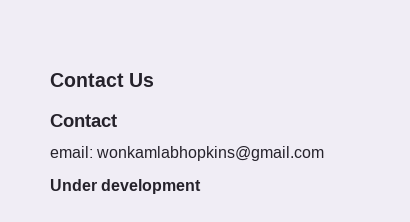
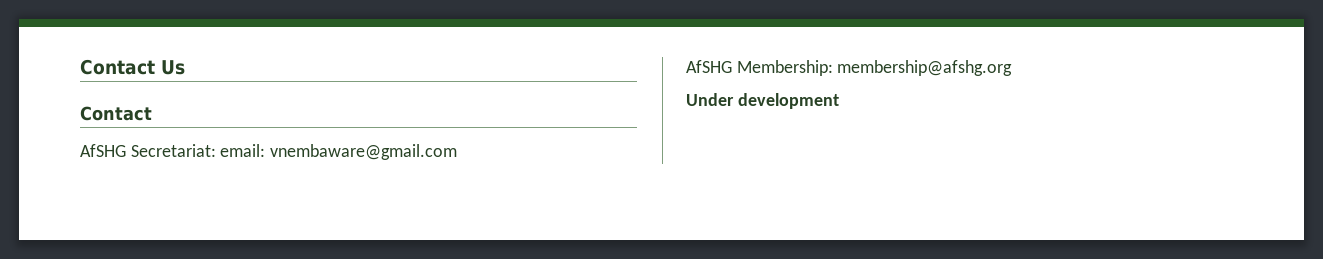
[50,146,325,161] email: wonkamlabhopkins@gmail.com -> [80,144,458,160] [686,60,1013,76] AfSHG Secretariat: email: vnembaware@gmail.com // AfSHG Membership: membership@afshg.org

